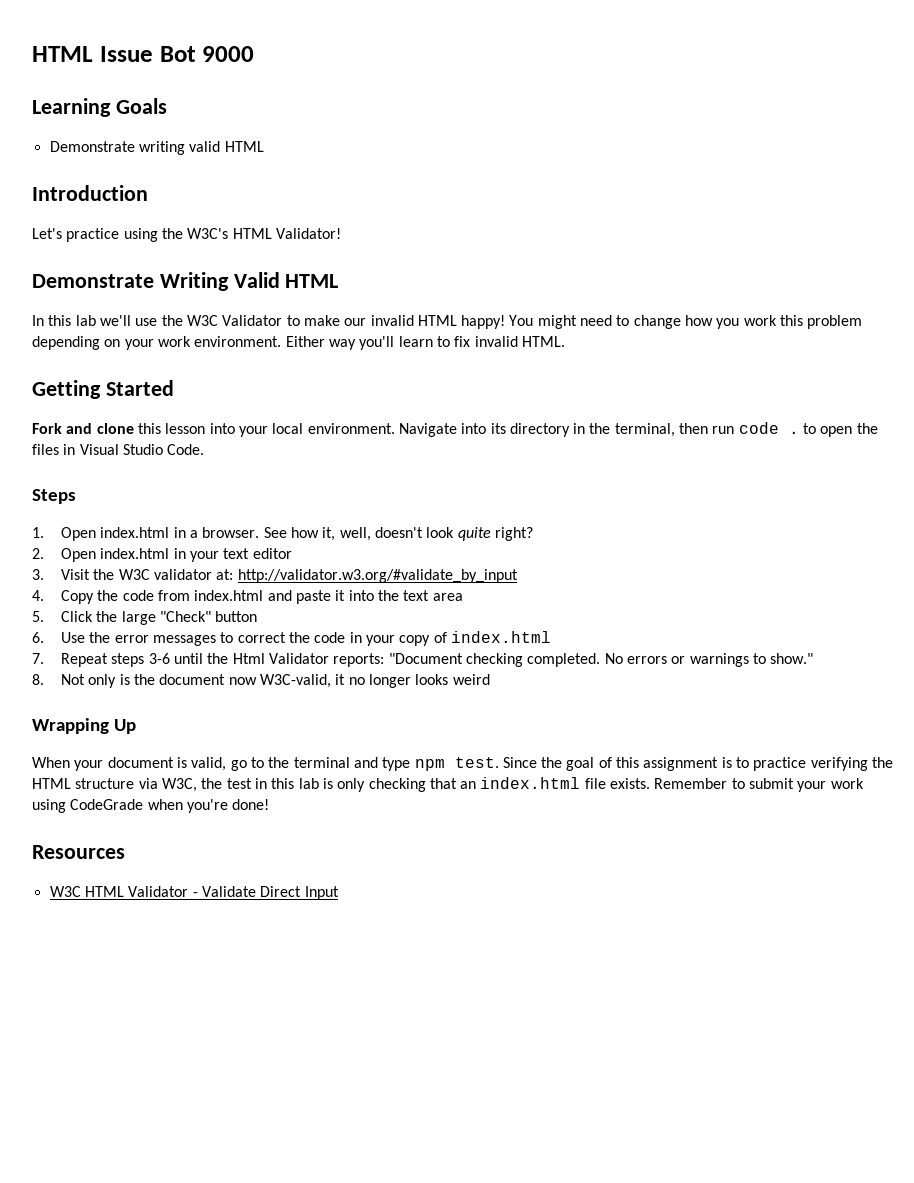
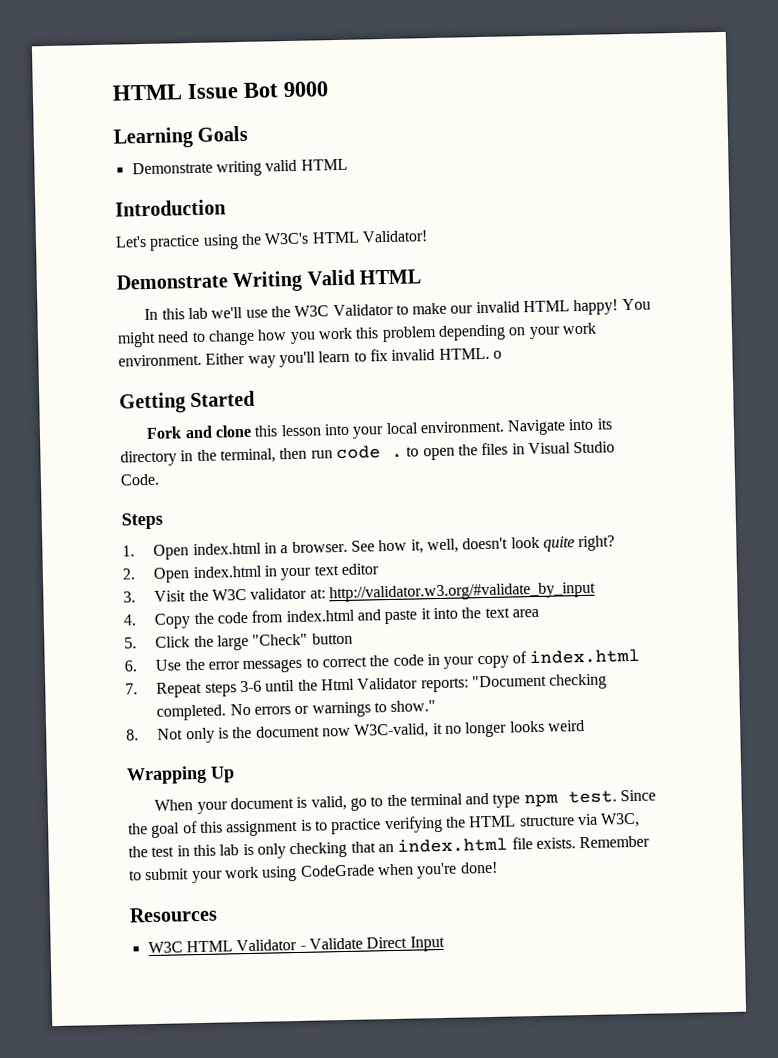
(565, 341) none -> [492,350,502,359] o

